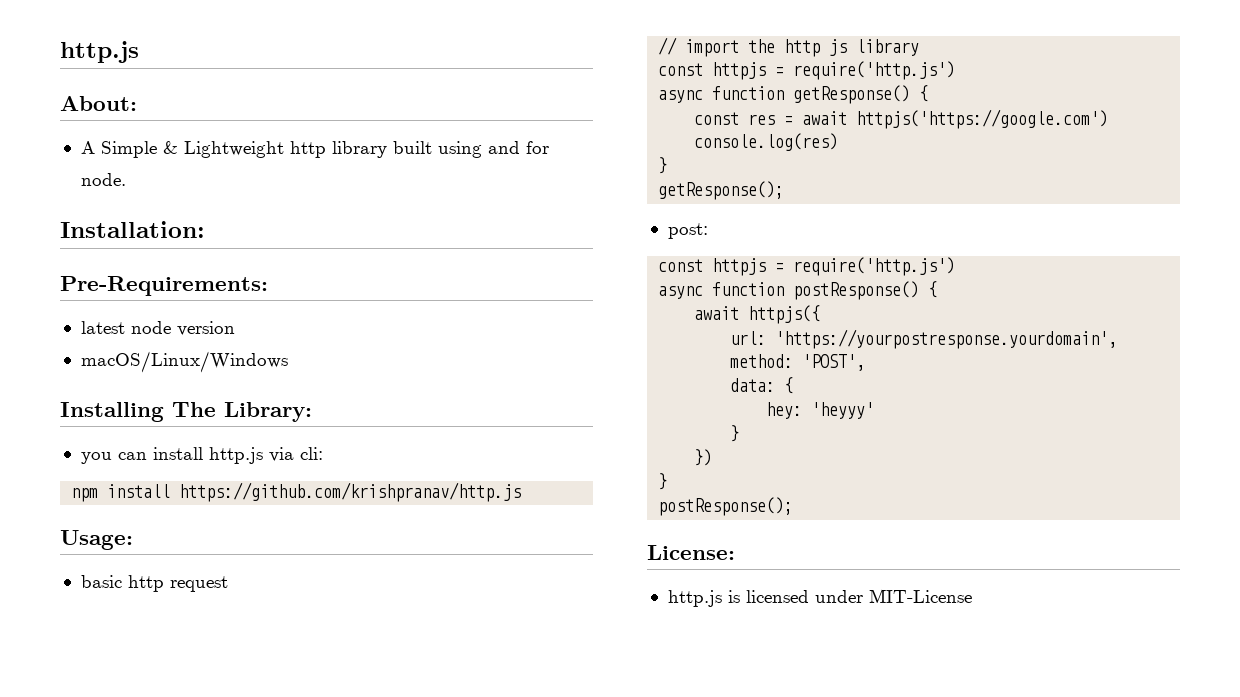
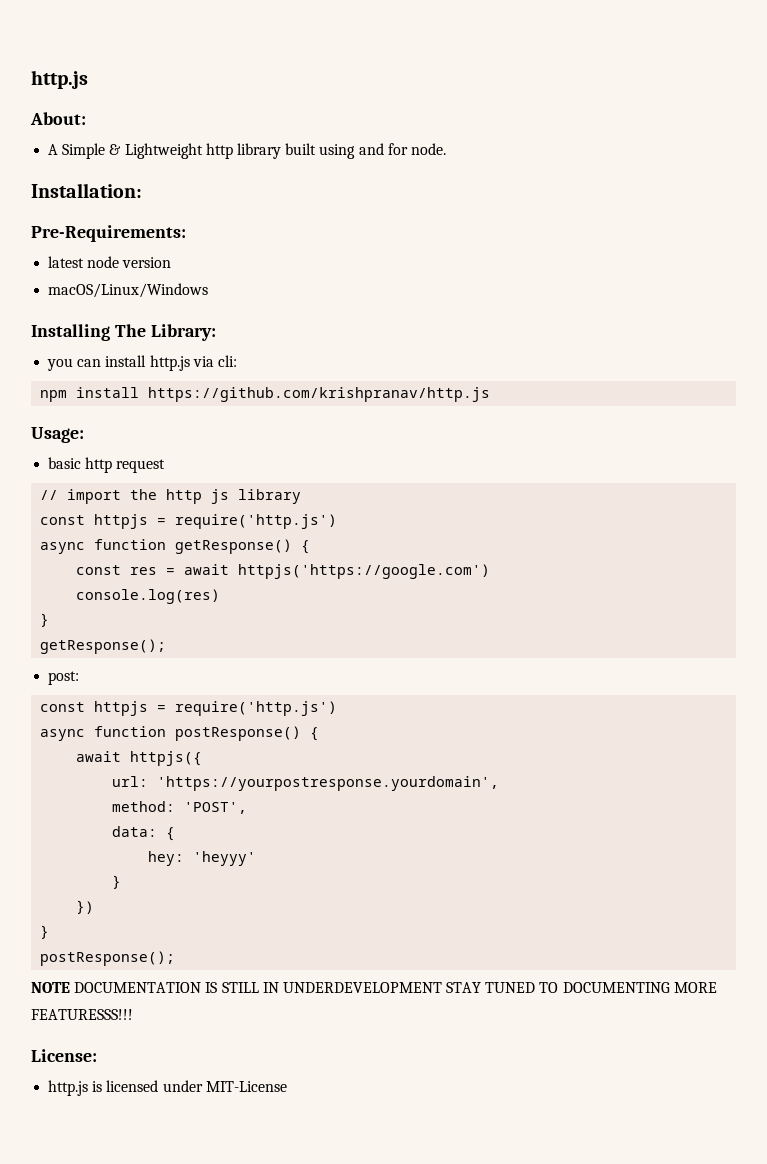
(794, 506) none -> [31,982,717,993] [31,1009,133,1020] // NOTE DOCUMENTATION IS STILL IN UNDERDEVELOPMENT STAY TUNED TO DOCUMENTING MORE FEATURESSS!!!

